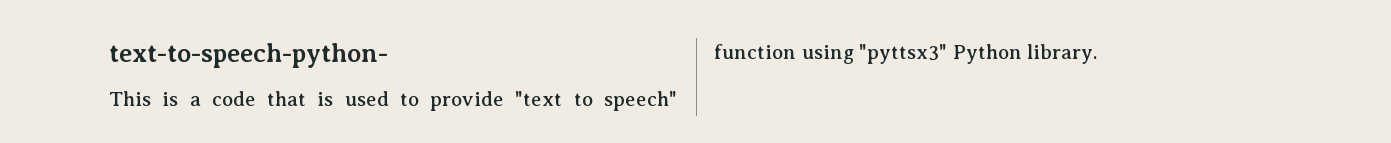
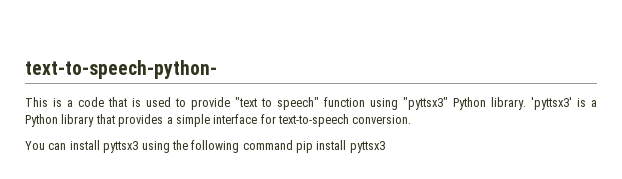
(1098, 54) none -> [531,97,597,110] [25,114,412,127] [25,140,385,153] 'pyttsx3' is a Python library that provides a simple interface for text-to-speech conversion. // You can install pyttsx3 using the following command pip install pyttsx3

